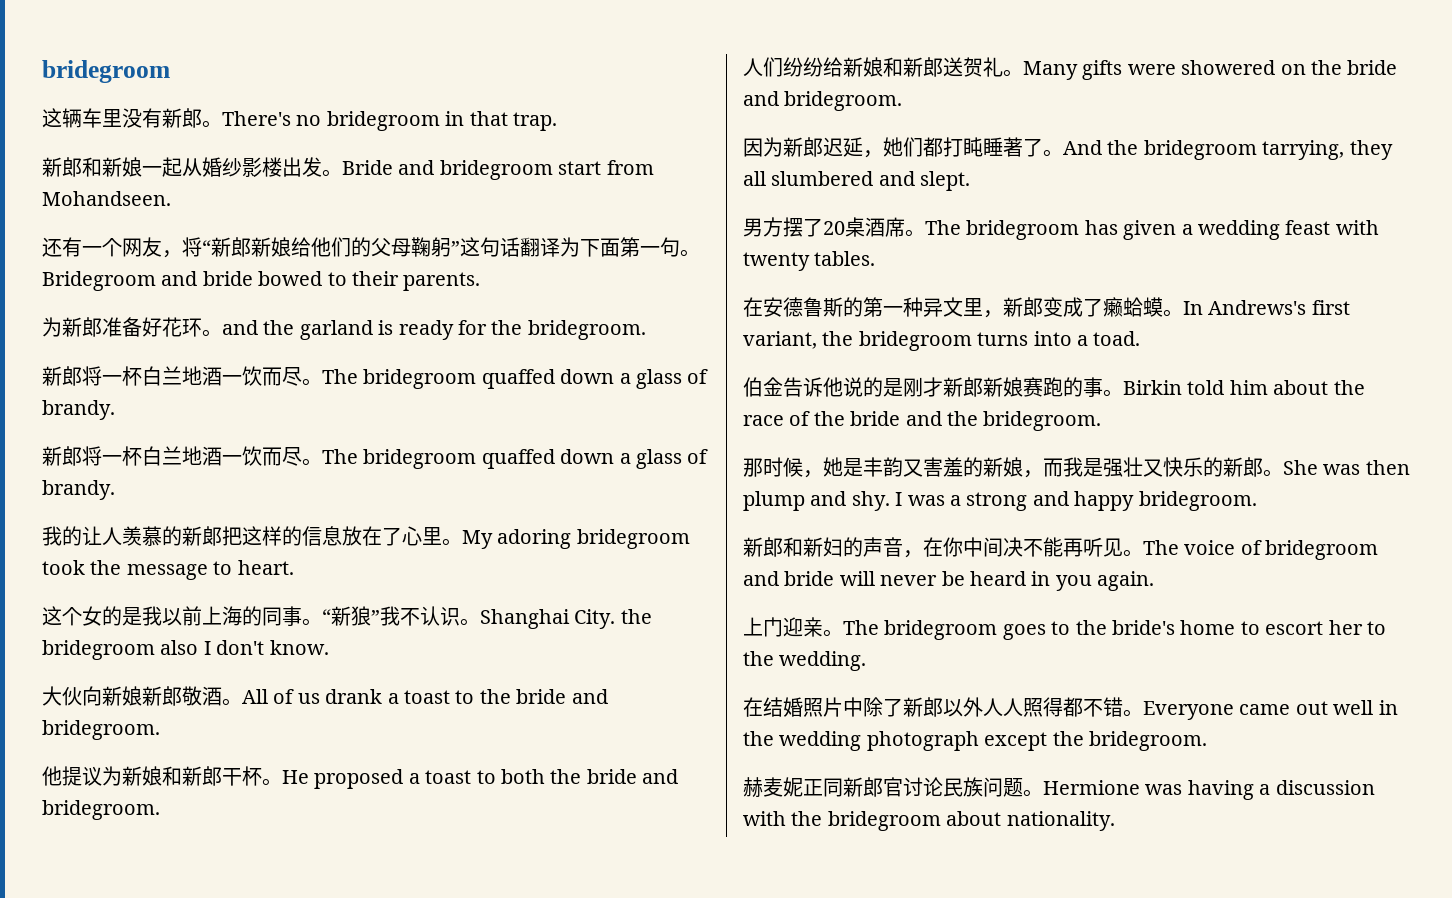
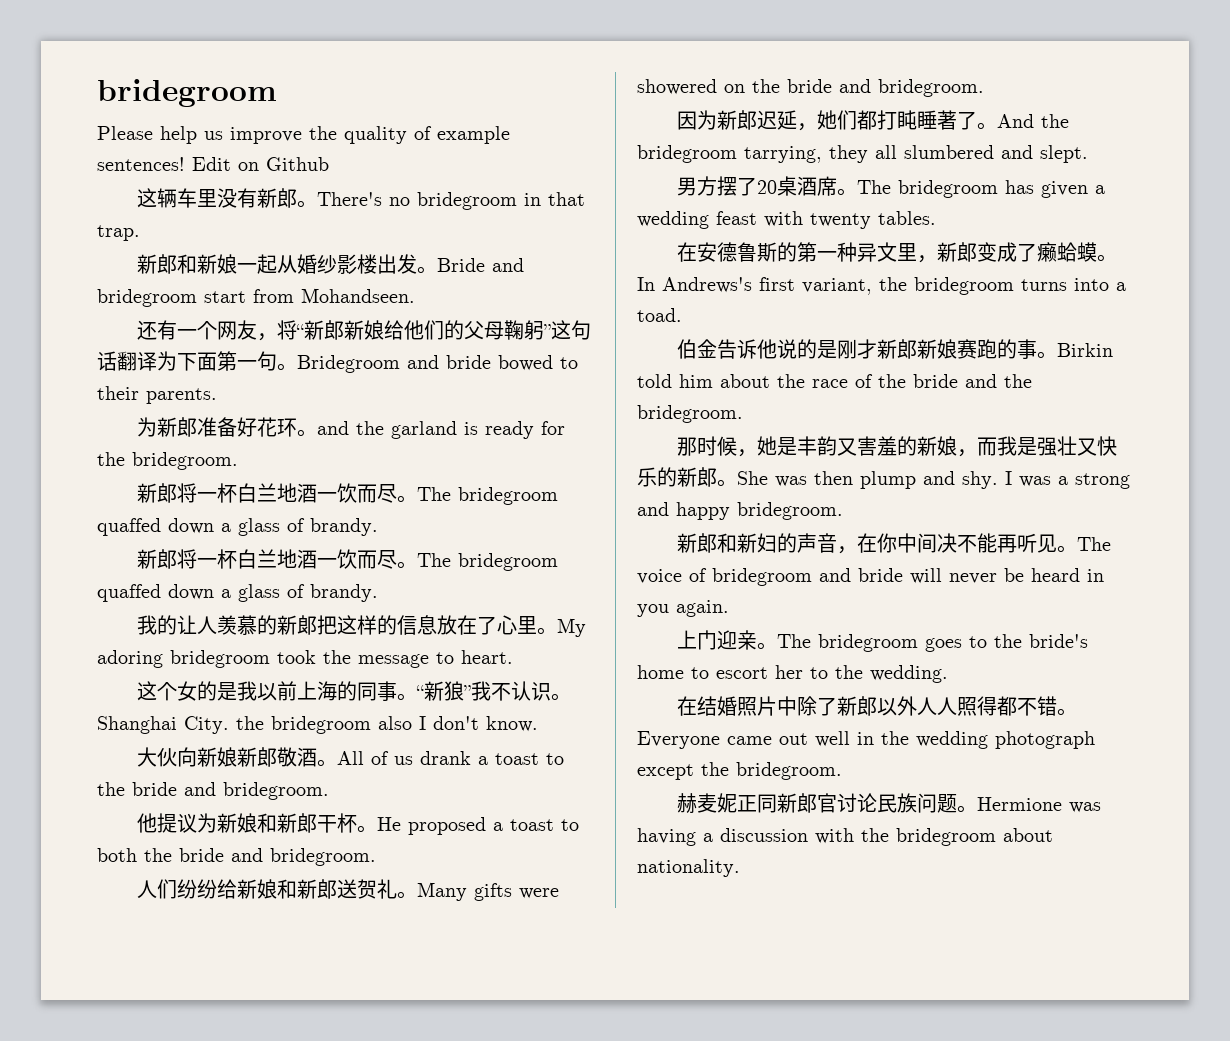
[42,60,170,83] bridegroom -> [97,79,277,107] [97,126,510,144] [97,157,329,171] bridegroom // Please help us improve the quality of example sentences! Edit on Github

